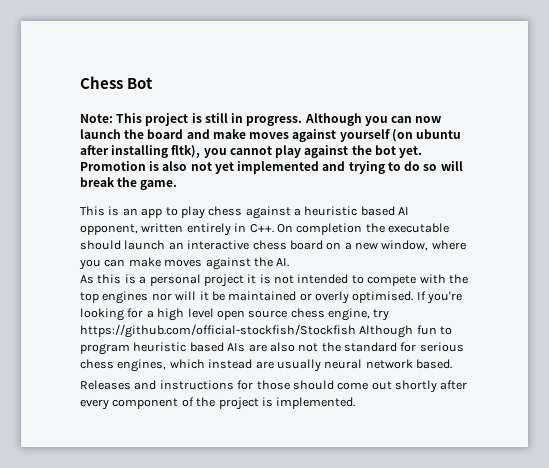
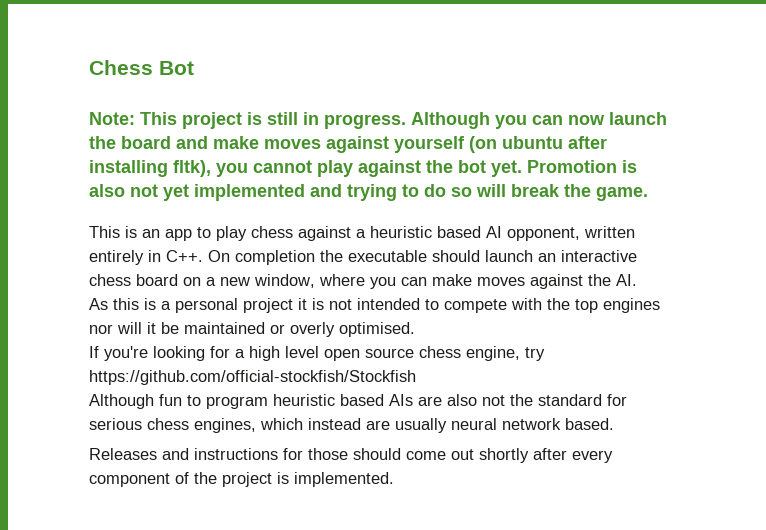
(414, 297) none -> (415, 329) //
(356, 331) none -> (416, 377) //

